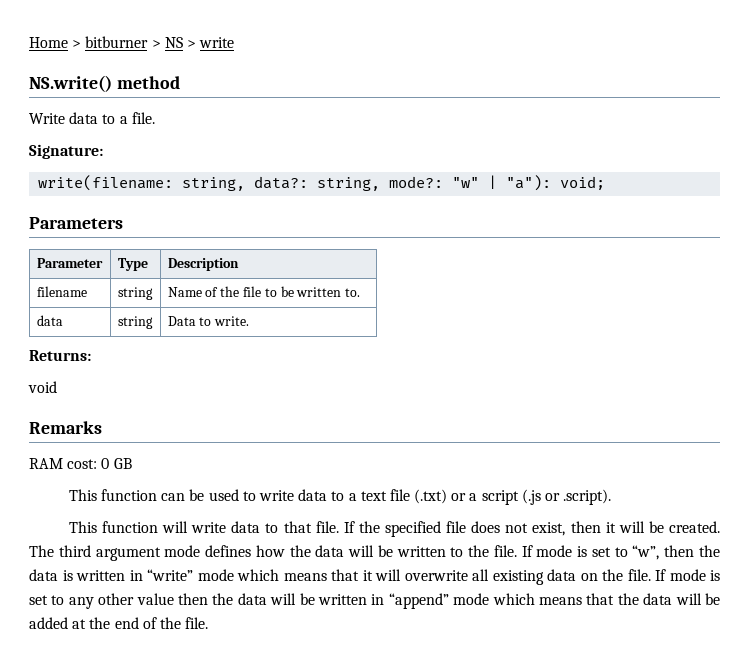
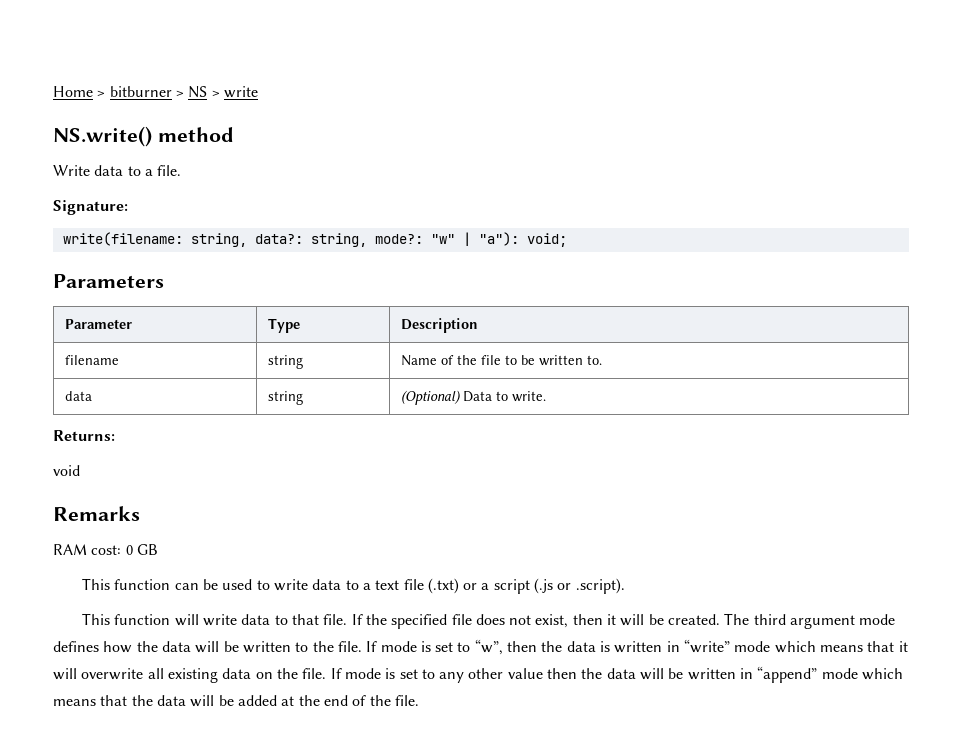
(153, 322) none -> [400,390,461,405] (Optional)

